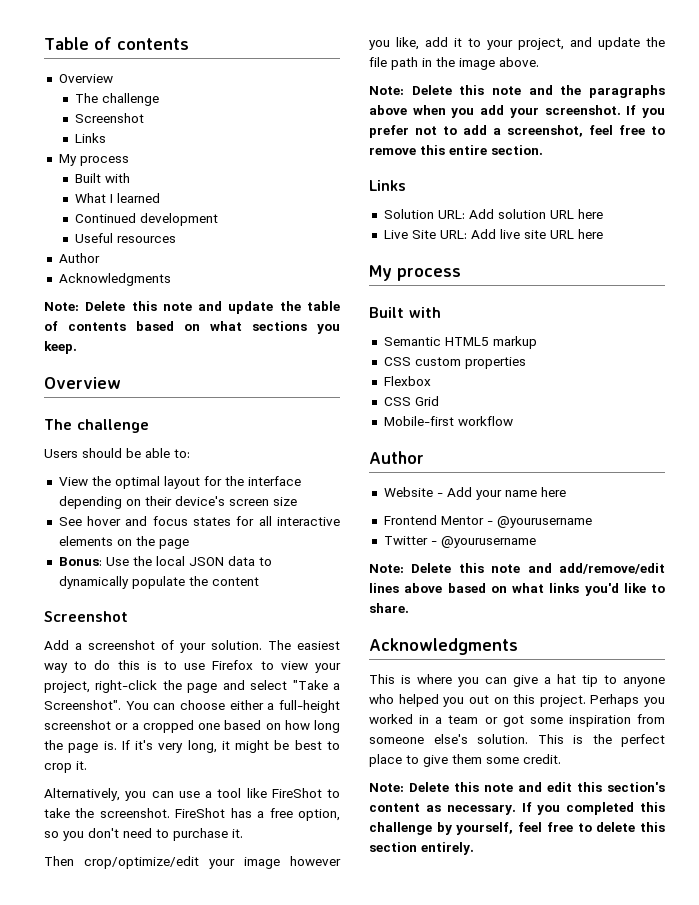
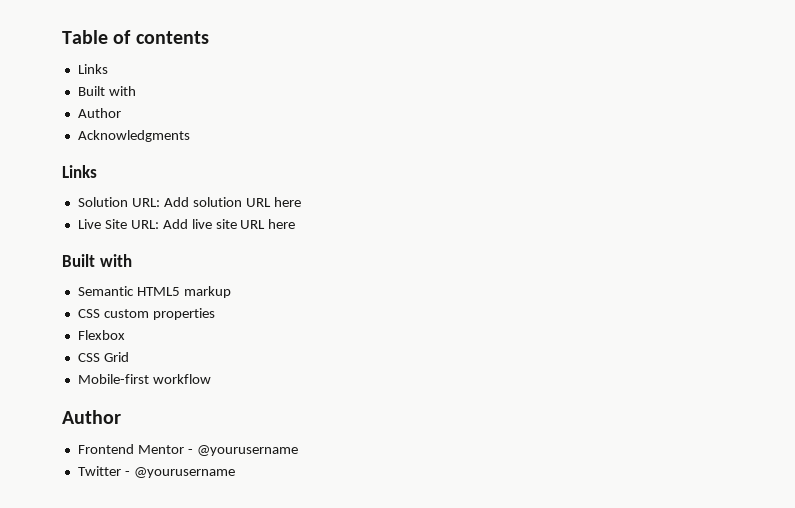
[58,74,113,83] [74,93,159,106] [74,113,144,123] [74,133,106,143] [58,154,129,166] [74,173,130,183] [74,193,160,203] [74,213,218,226] [74,233,176,243] [58,253,100,263] [58,273,171,286] [44,301,340,314] [44,321,340,334] [44,341,77,354] [44,377,121,389] [44,419,149,433] [44,448,190,458] [58,476,301,489] [58,496,297,509] [58,516,340,526] [58,536,189,549] [58,556,272,566] [58,576,259,589] [44,611,128,622] [44,640,340,653] [44,660,341,673] [44,680,340,693] [44,700,340,713] [44,720,340,733] [44,740,340,753] [44,761,87,773] [44,788,340,801] [44,808,340,821] [44,828,243,841] [44,856,341,869] [369,37,665,50] [369,57,539,70] [369,85,665,98] [369,105,665,118] [369,125,665,138] [369,145,543,155] // Overview // The challenge // Screenshot // Links // My process // Built with // What I learned // Continued development // Useful resources // Author // Acknowledgments // Note: Delete this note and update the table of contents based on what sections you keep. // Overview // The challenge // Users should be able to: // View the optimal layout for the interface depending on their device's screen size // See hover and focus states for all interactive elements on the page // Bonus: Use the local JSON data to dynamically populate the content // Screenshot // Add a screenshot of your solution. The easiest way to do this is to use Firefox to view your project, right-click the page and select "Take a Screenshot". You can choose either a full-height screenshot or a cropped one based on how long the page is. If it's very long, it might be best to crop it. // Alternatively, you can use a tool like FireShot to take the screenshot. FireShot has a free option, so you don't need to purchase it. // Then crop/optimize/edit your image however you like, add it to your project, and update the file path in the image above. // Note: Delete this note and the paragraphs above when you add your screenshot. If you prefer not to add a screenshot, feel free to remove this entire section. -> [77,64,108,74] [77,86,136,96] [77,108,121,118] [77,130,190,142] // Links // Built with // Author // Acknowledgments
[369,265,461,281] // My process -> (296, 224) none
[383,487,566,500] // Website - Add your name here -> (121, 417) none
[369,563,665,574] [369,583,665,596] [369,603,409,613] [369,638,518,655] [369,674,665,687] [369,694,665,707] [369,714,665,727] [369,734,665,747] [369,754,561,767] [369,782,665,792] [369,802,665,815] [369,822,665,835] [369,842,474,855] // Note: Delete this note and add/remove/edit lines above based on what links you'd like to share. // Acknowledgments // This is where you can give a hat tip to anyone who helped you out on this project. Perhaps you worked in a team or got some inspiration from someone else's solution. This is the perfect place to give them some credit. // Note: Delete this note and edit this section's content as necessary. If you completed this challenge by yourself, feel free to delete this section entirely. -> (235, 472) none

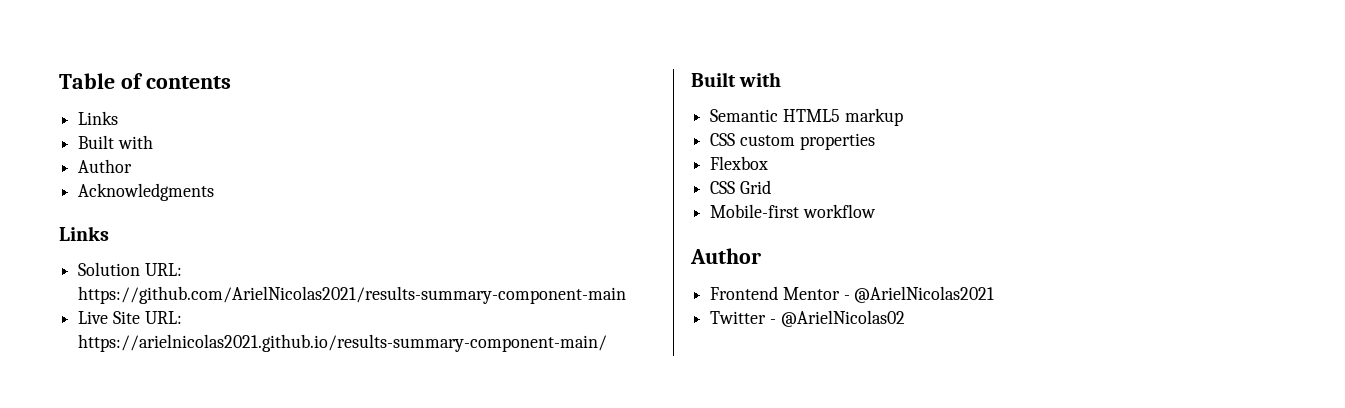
[163,197,301,207] Add solution URL here -> [78,286,627,304] https://github.com/ArielNicolas2021/results-summary-component-main
[162,219,296,229] Add live site URL here -> [78,334,608,352] https://arielnicolas2021.github.io/results-summary-component-main/
[196,445,298,456] @yourusername -> [854,286,995,303] @ArielNicolas2021
[133,467,235,478] @yourusername -> [780,310,905,327] @ArielNicolas02

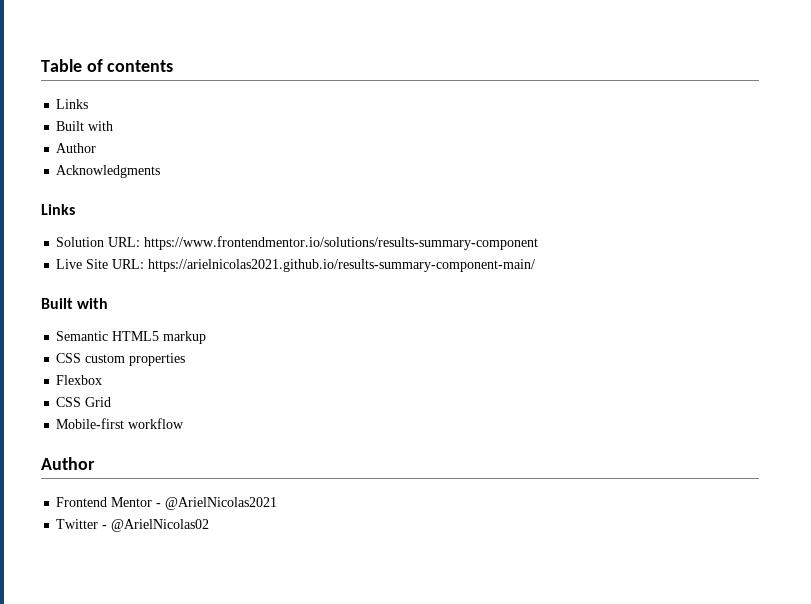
[78,286,627,304] https://github.com/ArielNicolas2021/results-summary-component-main -> [144,236,539,250] https://www.frontendmentor.io/solutions/results-summary-component

